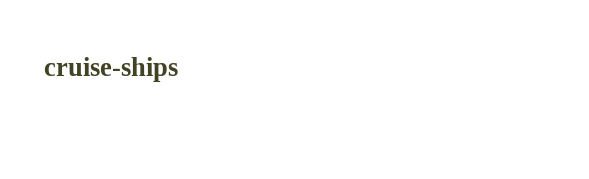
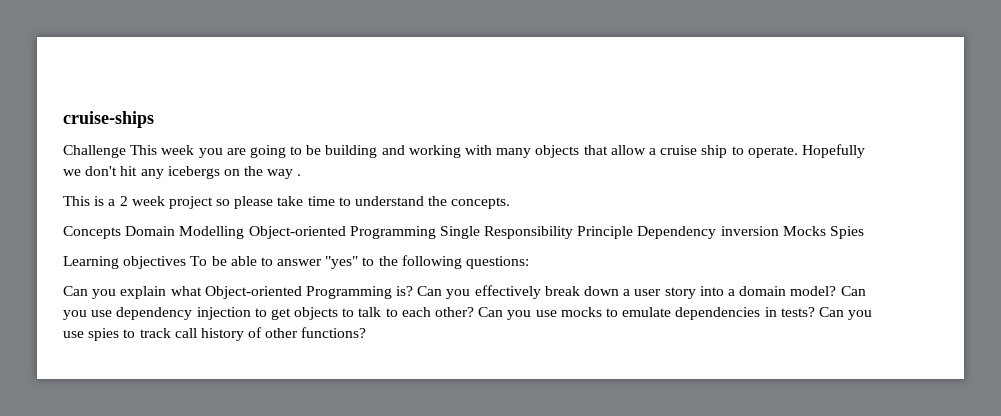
(178, 69) none -> [63,144,865,158] [63,166,302,179] [63,196,511,209] [63,226,865,239] [63,255,530,269] [63,285,866,299] [63,307,873,320] [63,327,367,341] // Challenge This week you are going to be building and working with many objects that allow a cruise ship to operate. Hopefully we don't hit any icebergs on the way . // This is a 2 week project so please take time to understand the concepts. // Concepts Domain Modelling Object-oriented Programming Single Responsibility Principle Dependency inversion Mocks Spies // Learning objectives To be able to answer "yes" to the following questions: // Can you explain what Object-oriented Programming is? Can you effectively break down a user story into a domain model? Can you use dependency injection to get objects to talk to each other? Can you use mocks to emulate dependencies in tests? Can you use spies to track call history of other functions?

